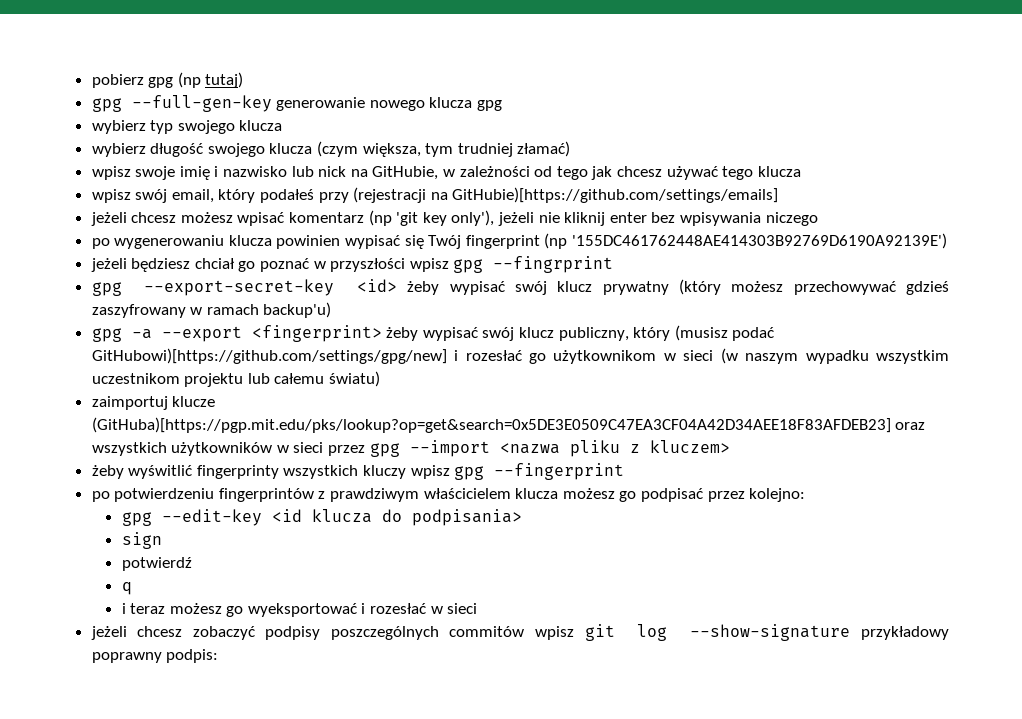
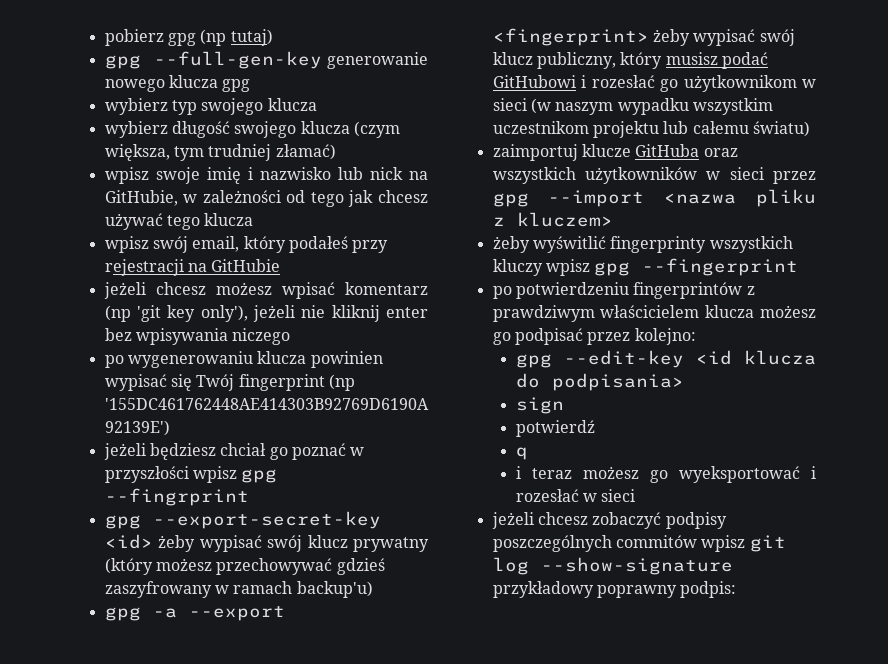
[353,187,779,203] (rejestracji na GitHubie)[https://github.com/settings/emails] -> [104,259,281,276] rejestracji na GitHubie
[674,325,775,341] [91,348,447,364] (musisz podać GitHubowi)[https://github.com/settings/gpg/new] -> [665,52,768,69] [492,75,576,88] musisz podać GitHubowi
[91,417,891,433] (GitHuba)[https://pgp.mit.edu/pks/lookup?op=get&search=0x5DE3E0509C47EA3CF04A42D34AEE18F83AFDEB23] -> [635,144,700,157] GitHuba

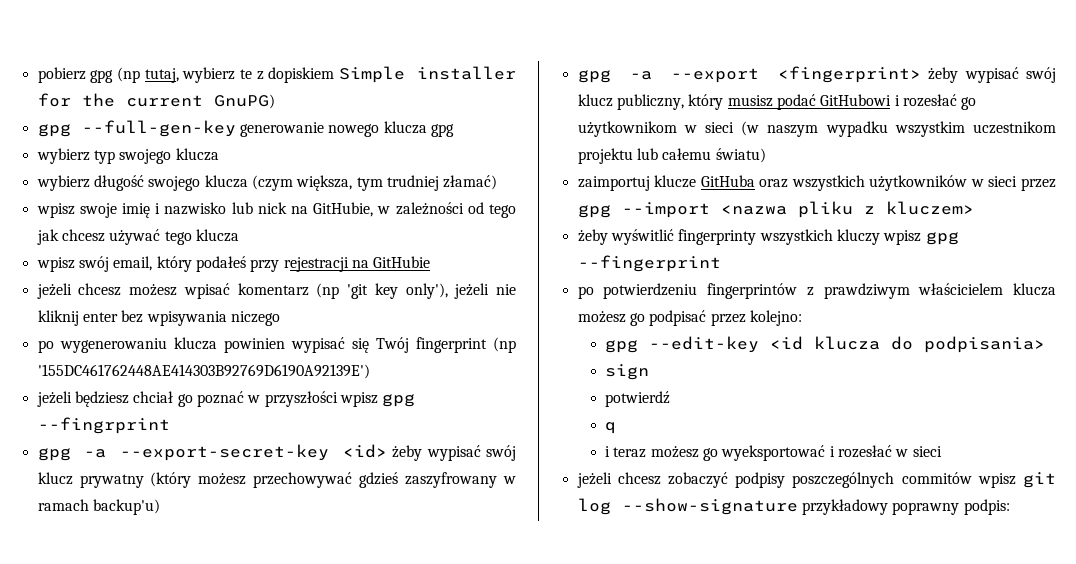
[230,29,273,46] tutaj) -> [144,66,516,83] [37,93,275,109] tutaj, wybierz te z dopiskiem Simple installer for the current GnuPG)
(141, 522) none -> [84,449,107,458] -a

